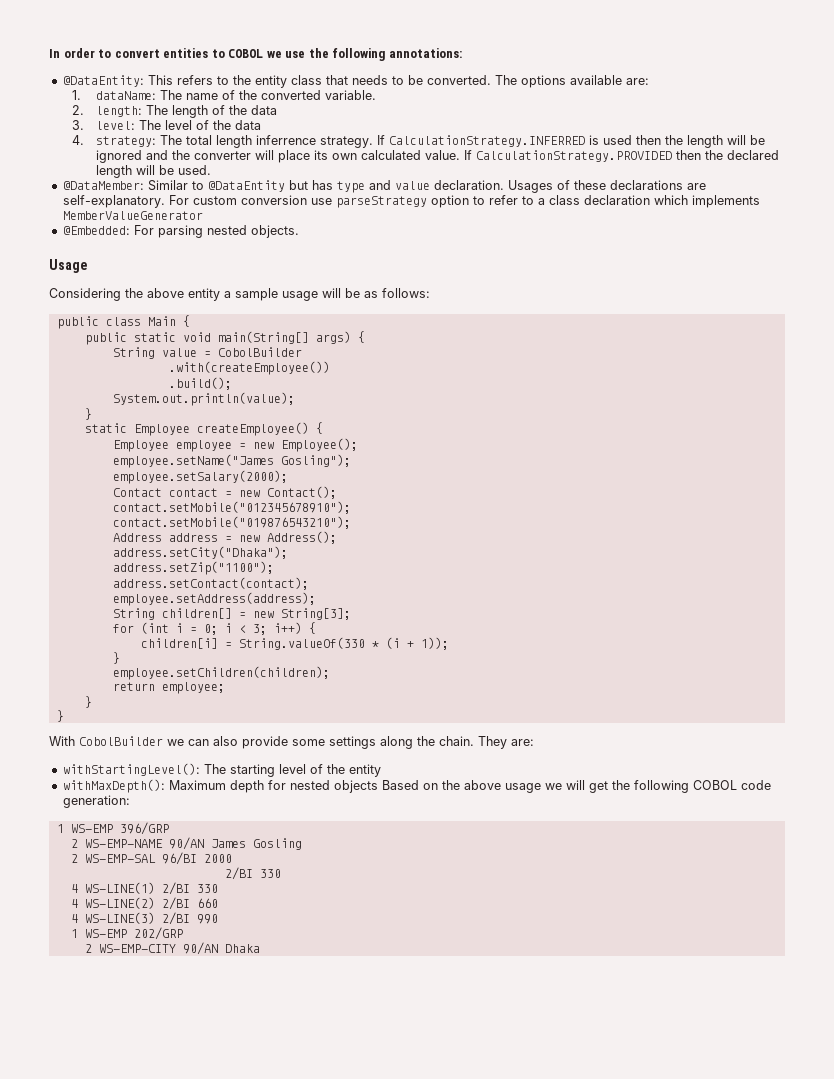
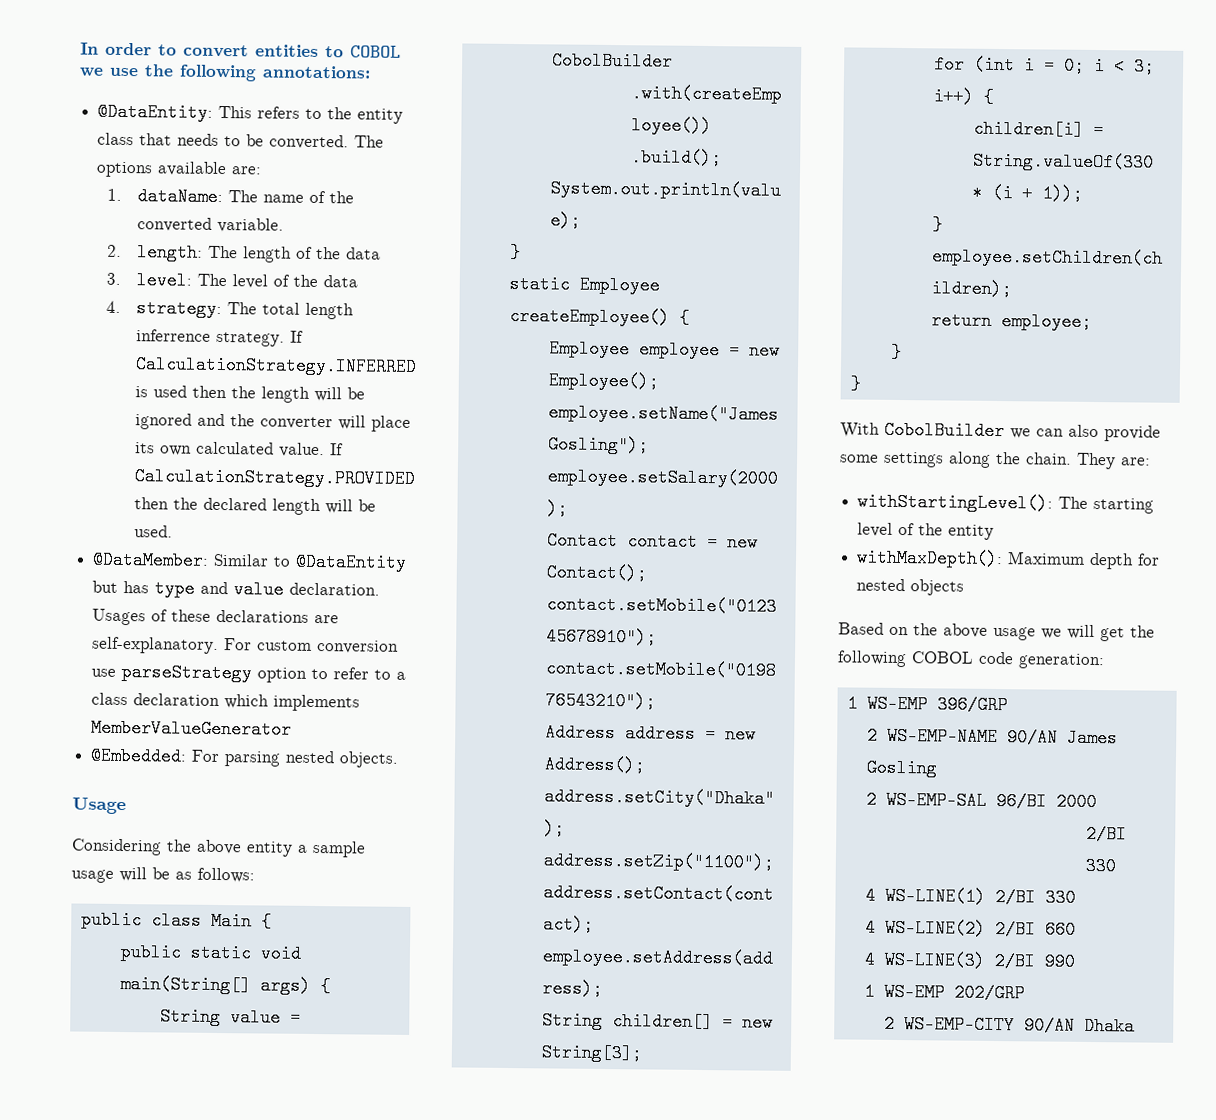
(378, 786) none -> (965, 587) //

